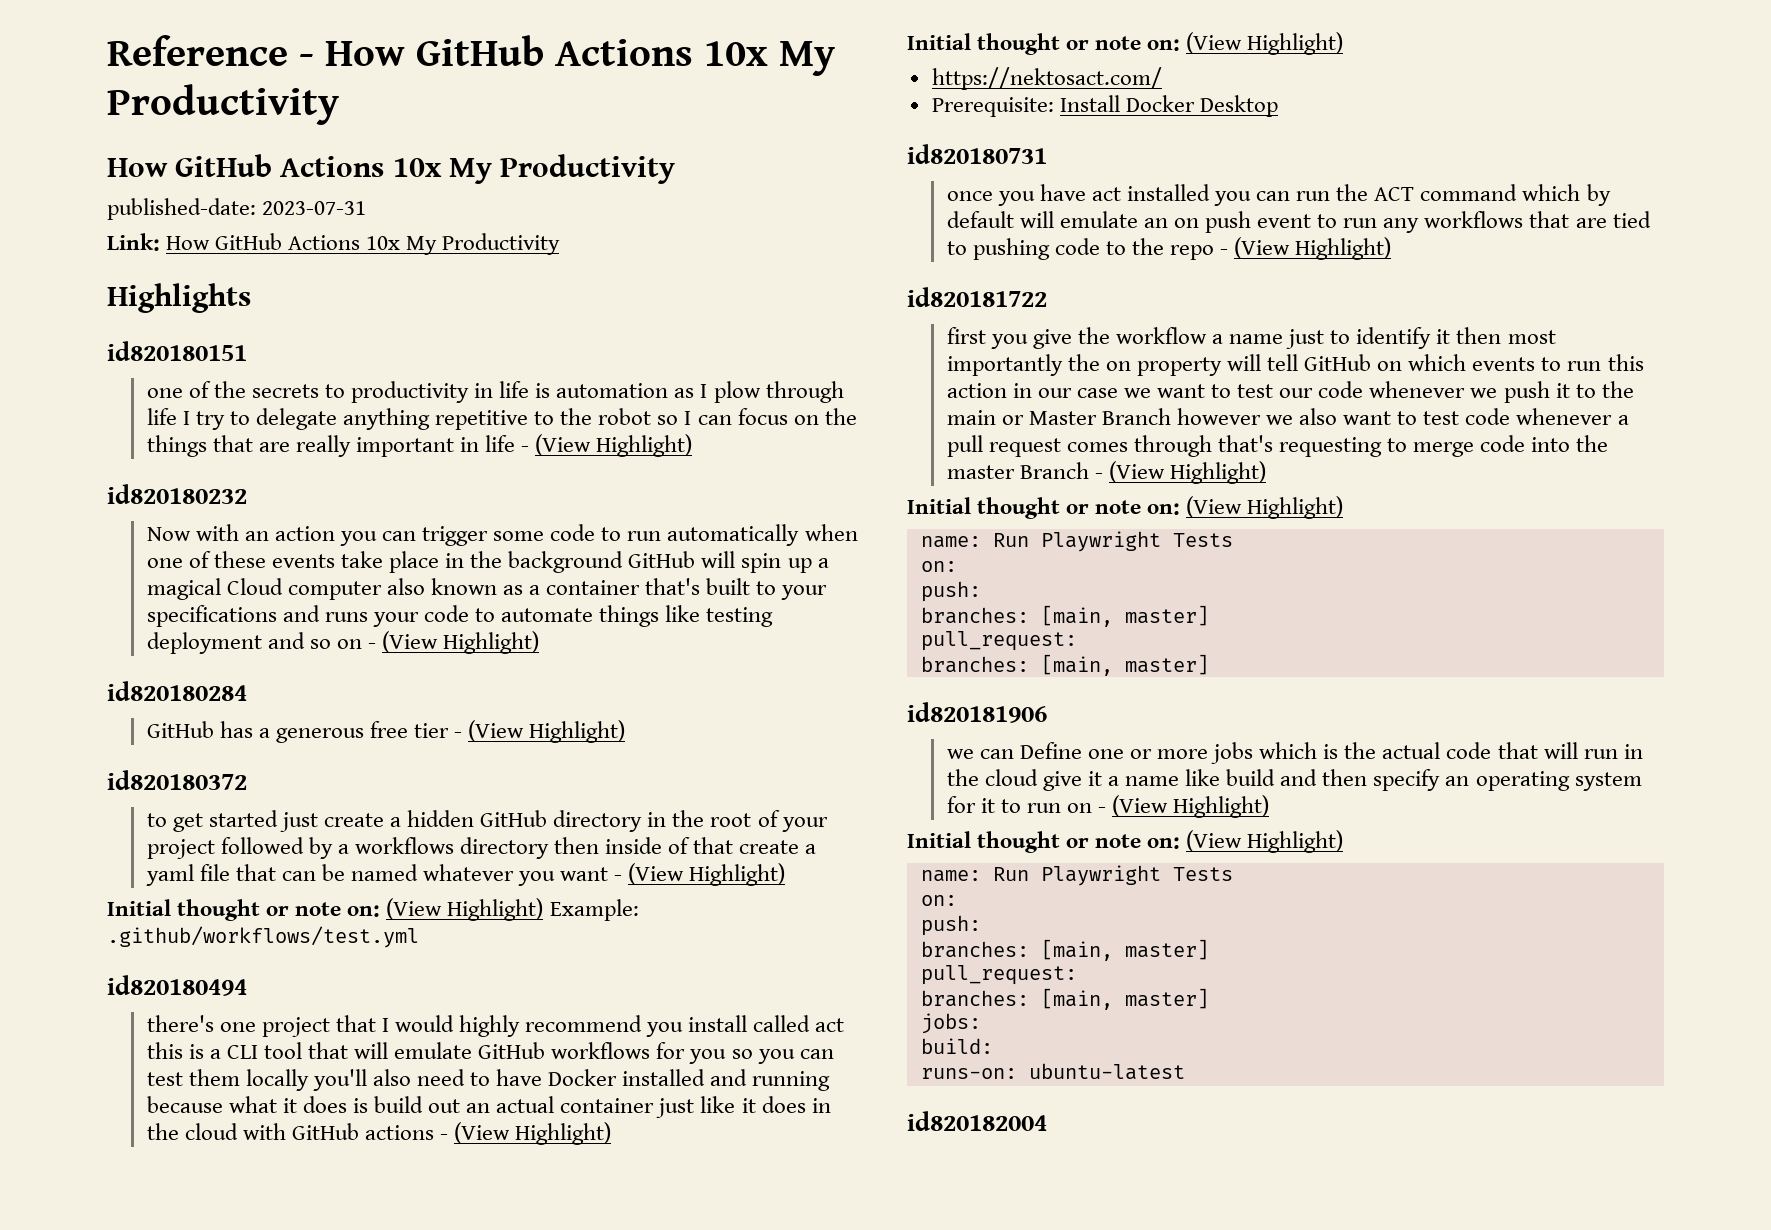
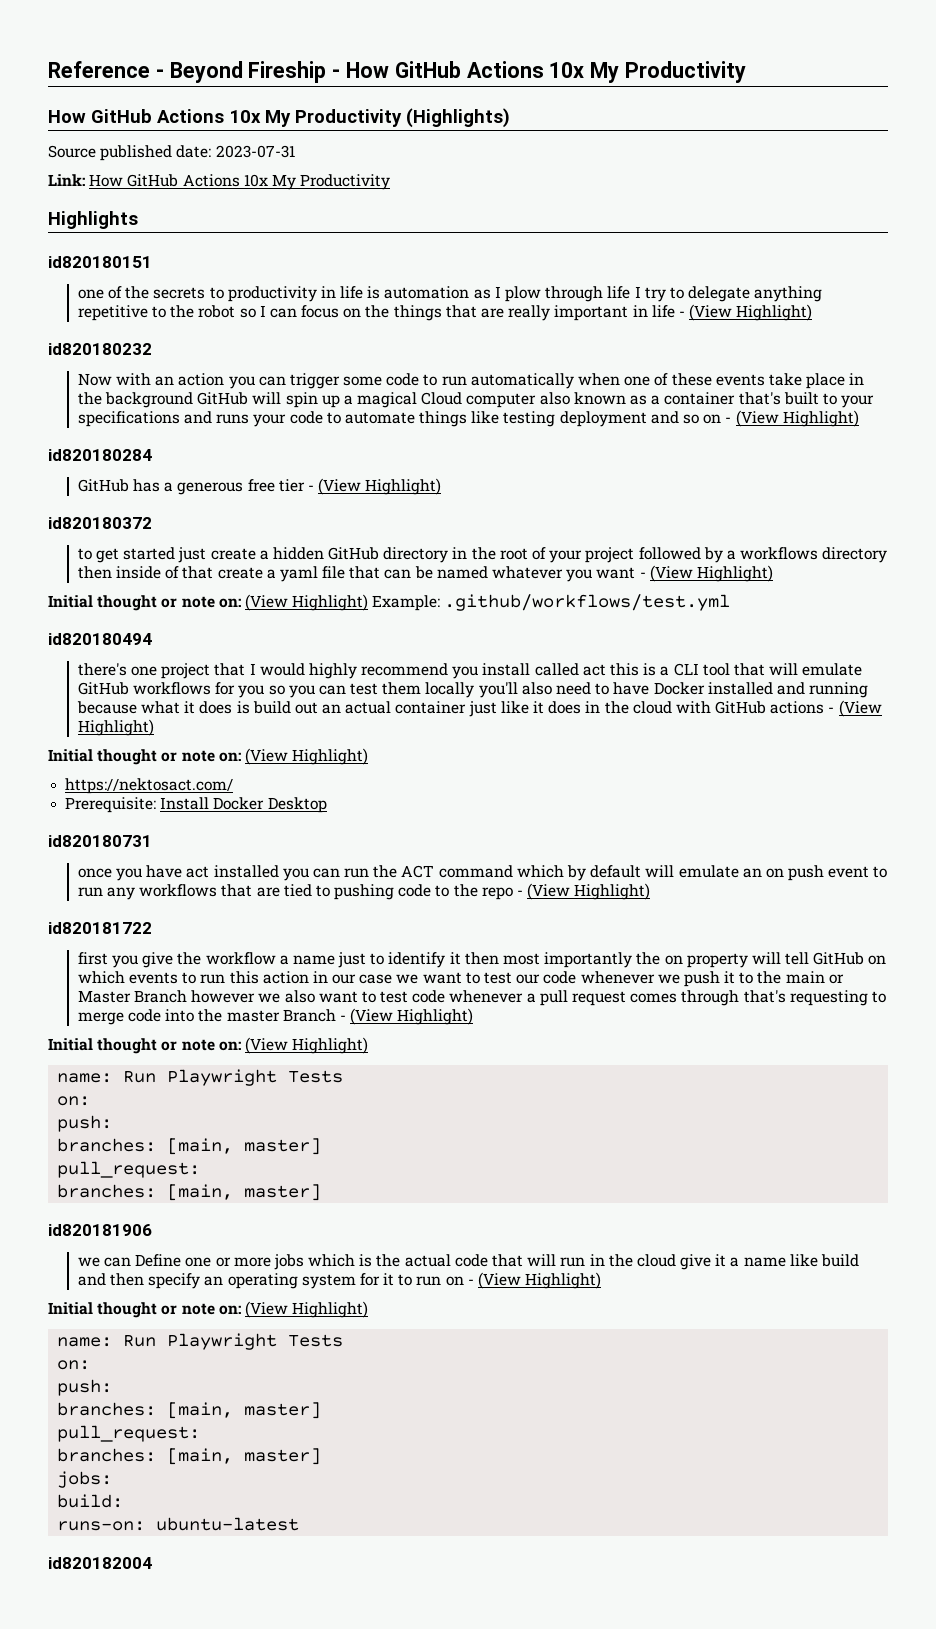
(314, 60) none -> [169,61,341,83] Beyond Fireship -
[107,198,256,220] // published-date: -> [406,108,510,128] [48,145,212,161] (Highlights) // Source published date:

